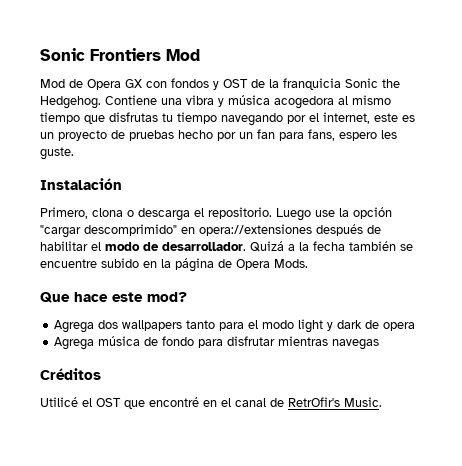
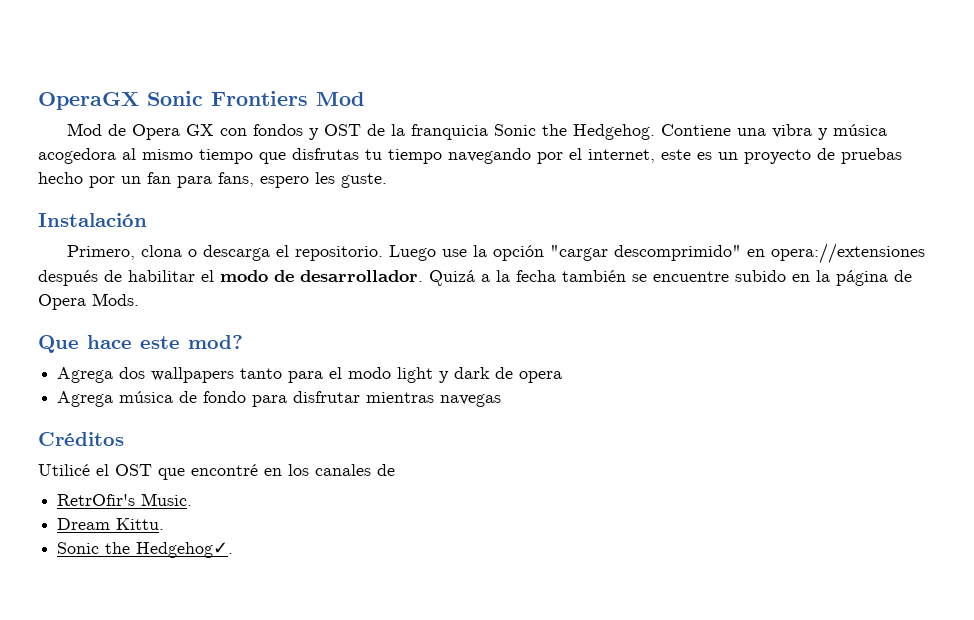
(40, 54) none -> [38,92,139,110] OperaGX
[221,398,284,407] el canal de -> [288,464,395,476] los canales de //
(382, 402) none -> [57,518,165,530] [57,542,234,558] // Dream Kittu. // Sonic the Hedgehog✓.

